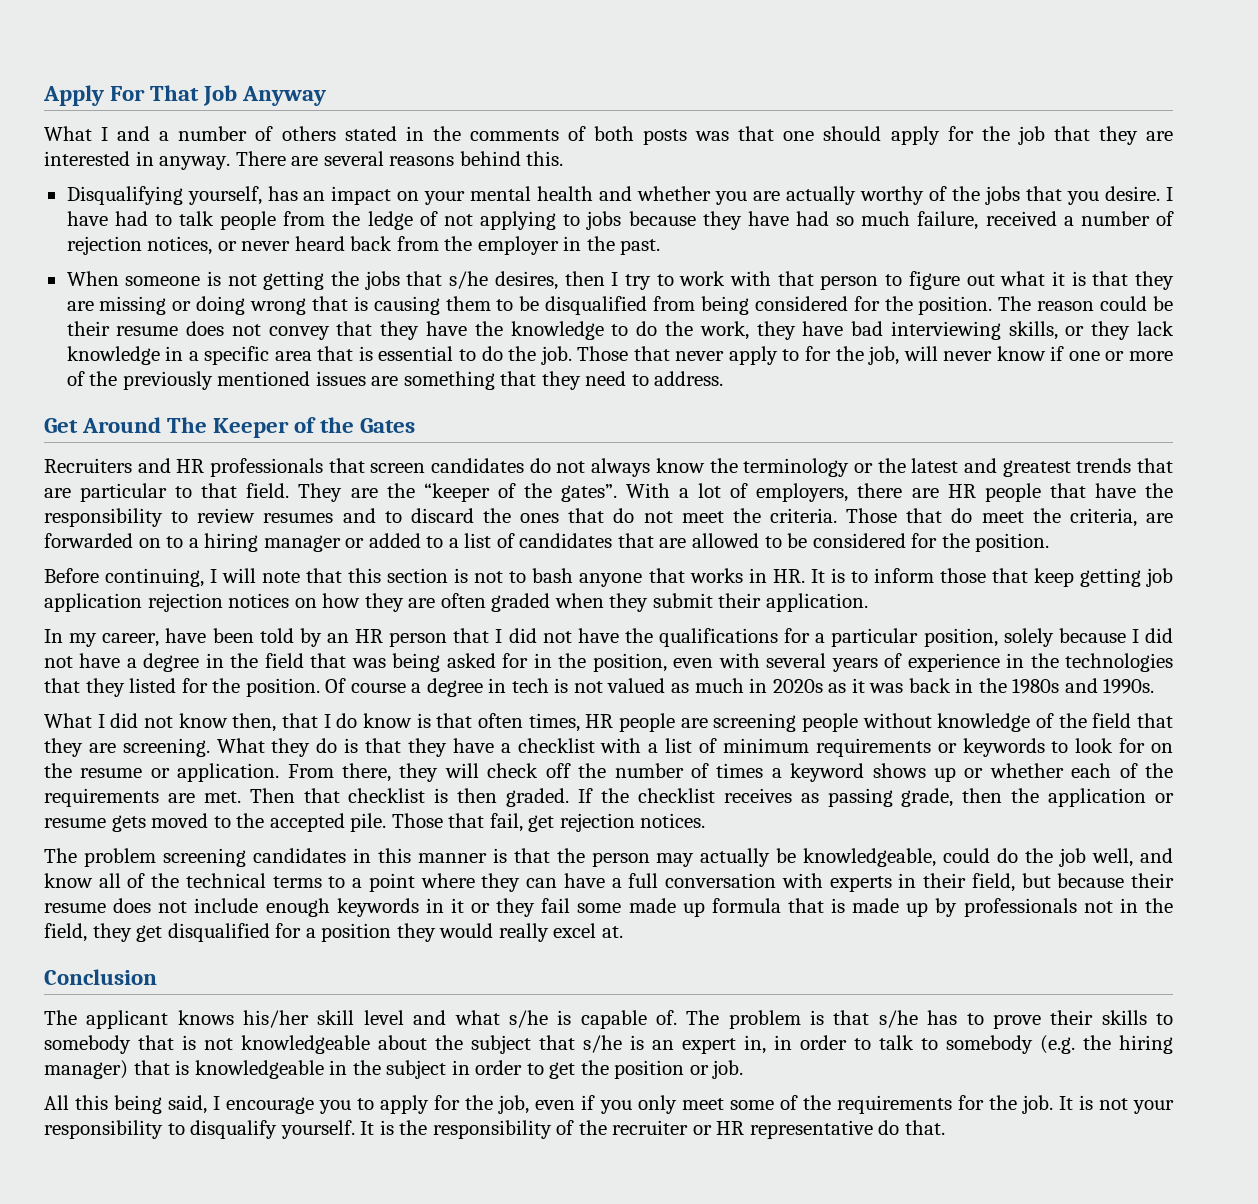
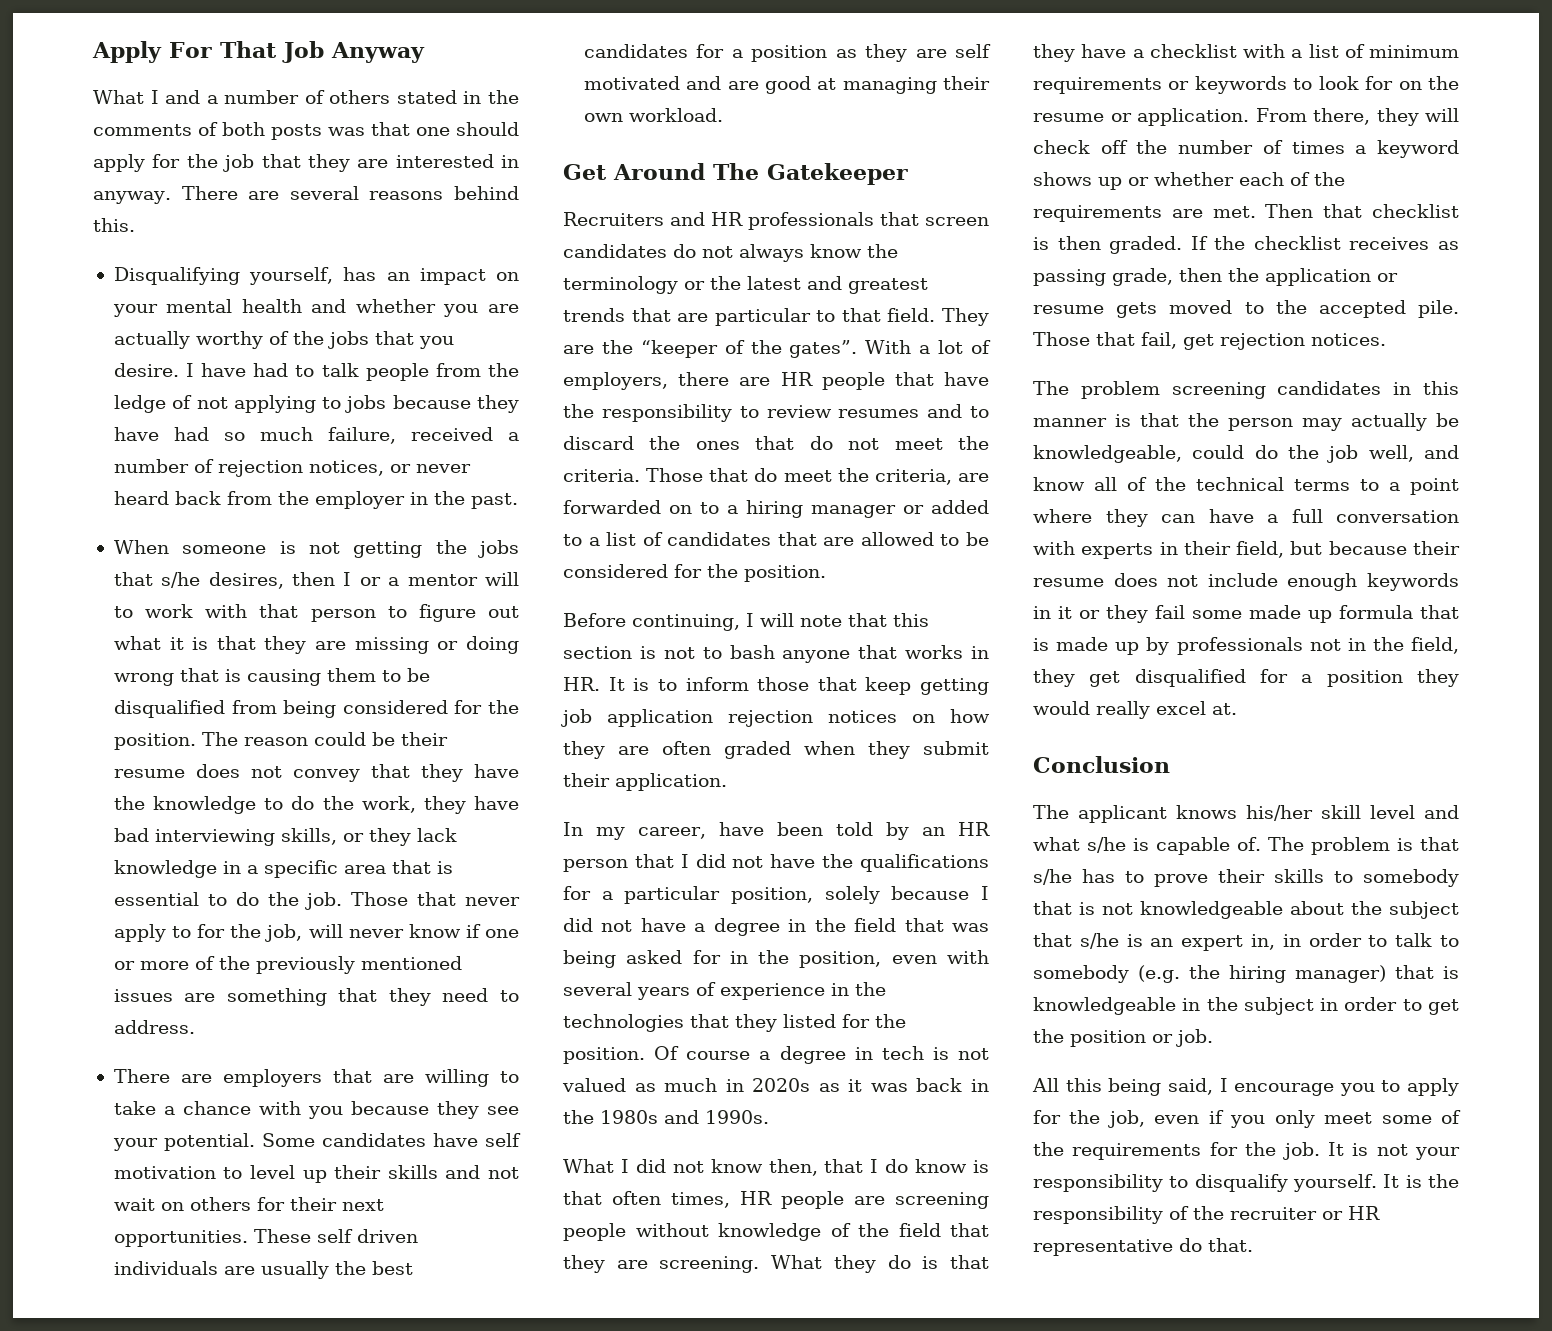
[624,274,651,290] try -> [359,572,519,586] or a mentor will
(724, 378) none -> [113,1069,519,1087] [113,1101,519,1119] [112,1133,521,1151] [113,1165,519,1183] [113,1197,384,1211] [113,1229,418,1247] [113,1261,413,1279] [583,44,991,62] [583,76,990,94] [583,108,723,122] // There are employers that are willing to take a chance with you because they see your potential. Some candidates have self motivation to level up their skills and not wait on others for their next opportunities. These self driven individuals are usually the best candidates for a position as they are self motivated and are good at managing their own workload.
[213,417,416,438] Keeper of the Gates -> [767,163,908,185] Gatekeeper

